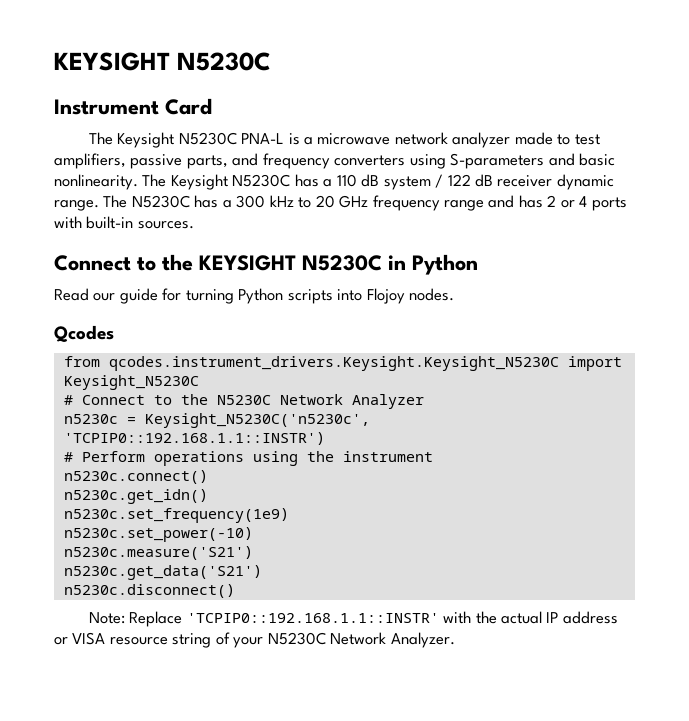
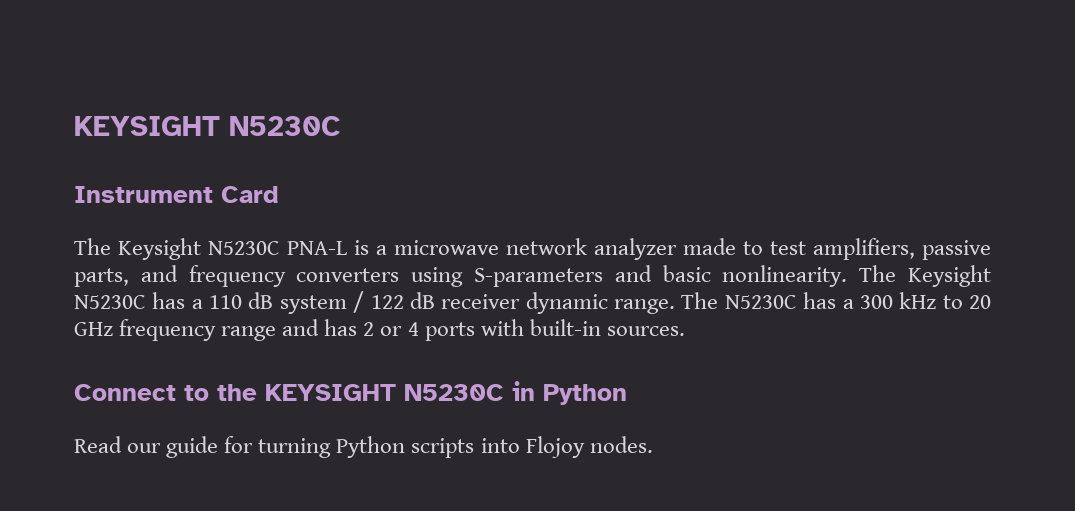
[54,325,114,342] [63,356,622,371] [63,375,199,390] [63,394,424,409] [63,413,370,428] [63,432,325,445] [63,451,433,466] [63,470,208,484] [63,489,208,504] [63,508,289,523] [63,527,253,542] [63,546,253,560] [63,565,262,580] [63,584,235,598] [88,611,618,627] [54,632,455,648] // Qcodes // from qcodes.instrument_drivers.Keysight.Keysight_N5230C import Keysight_N5230C // # Connect to the N5230C Network Analyzer // n5230c = Keysight_N5230C('n5230c', 'TCPIP0::192.168.1.1::INSTR') // # Perform operations using the instrument // n5230c.connect() // n5230c.get_idn() // n5230c.set_frequency(1e9) // n5230c.set_power(-10) // n5230c.measure('S21') // n5230c.get_data('S21') // n5230c.disconnect() // Note: Replace 'TCPIP0::192.168.1.1::INSTR' with the actual IP address or VISA resource string of your N5230C Network Analyzer. -> (653, 444) none

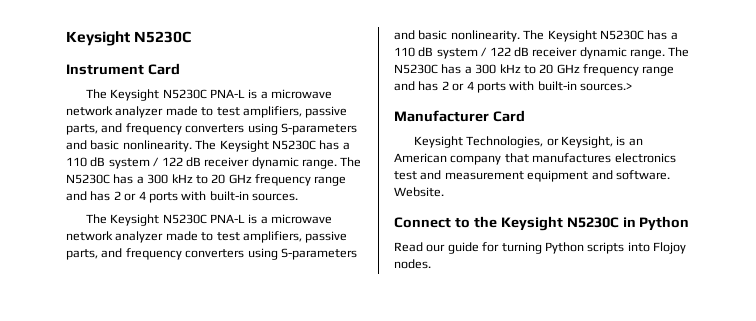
[74,116,220,136] KEYSIGHT -> [66,31,130,46] Keysight
(685, 331) none -> [85,214,333,226] [66,231,348,243] [66,248,357,260] [394,30,678,42] [394,47,690,59] [394,64,675,76] [394,81,632,93] [394,110,525,122] [413,136,643,148] [394,153,676,165] [394,170,670,182] [394,187,444,197] // The Keysight N5230C PNA-L is a microwave network analyzer made to test amplifiers, passive parts, and frequency converters using S-parameters and basic nonlinearity. The Keysight N5230C has a 110 dB system / 122 dB receiver dynamic range. The N5230C has a 300 kHz to 20 GHz frequency range and has 2 or 4 ports with built-in sources.> // Manufacturer Card // Keysight Technologies, or Keysight, is an American company that manufactures electronics test and measurement equipment and software. Website.
[265,384,396,401] KEYSIGHT -> [500,216,563,231] Keysight

